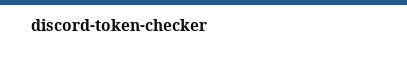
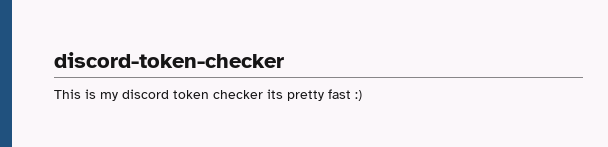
(207, 25) none -> [54,89,362,101] // This is my discord token checker its pretty fast :)

